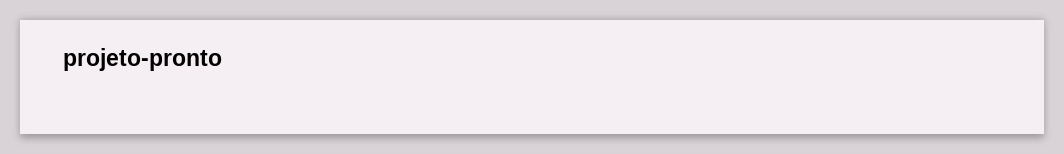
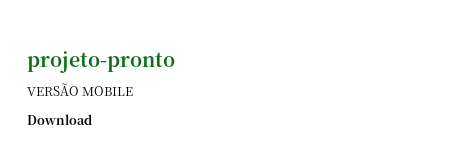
(222, 59) none -> [27,83,134,96] [27,114,92,125] // VERSÃO MOBILE // Download

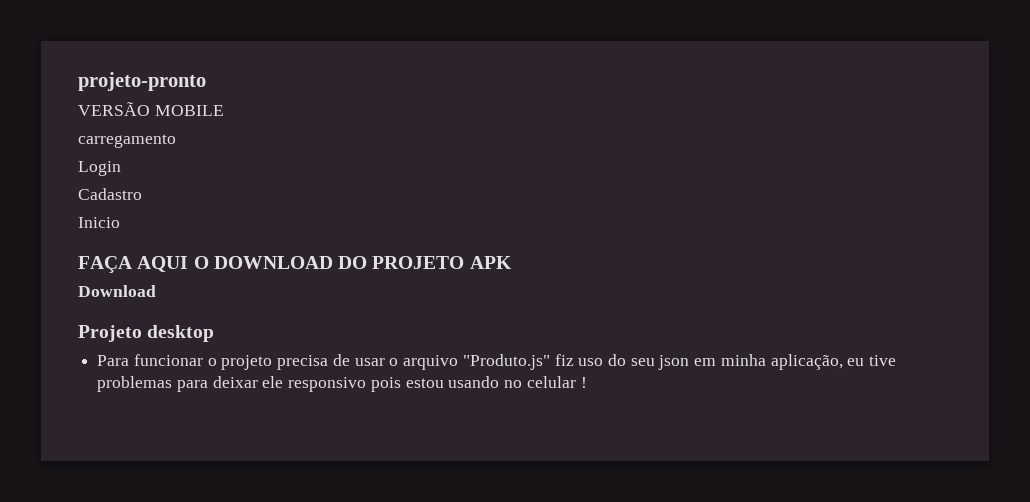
[27,114,92,125] Download -> [78,134,176,148] [78,161,121,176] [78,188,142,200] [78,217,120,228] [78,256,512,273] [78,285,156,297] [78,325,215,342] [97,354,897,370] [97,376,587,392] carregamento // Login // Cadastro // Inicio // FAÇA AQUI O DOWNLOAD DO PROJETO APK // Download // Projeto desktop // Para funcionar o projeto precisa de usar o arquivo "Produto.js" fiz uso do seu json em minha aplicação, eu tive problemas para deixar ele responsivo pois estou usando no celular !

